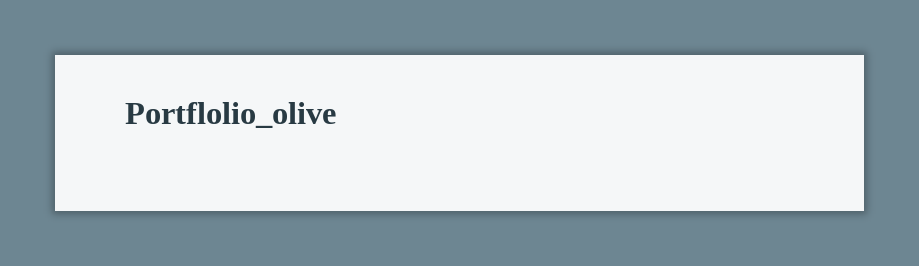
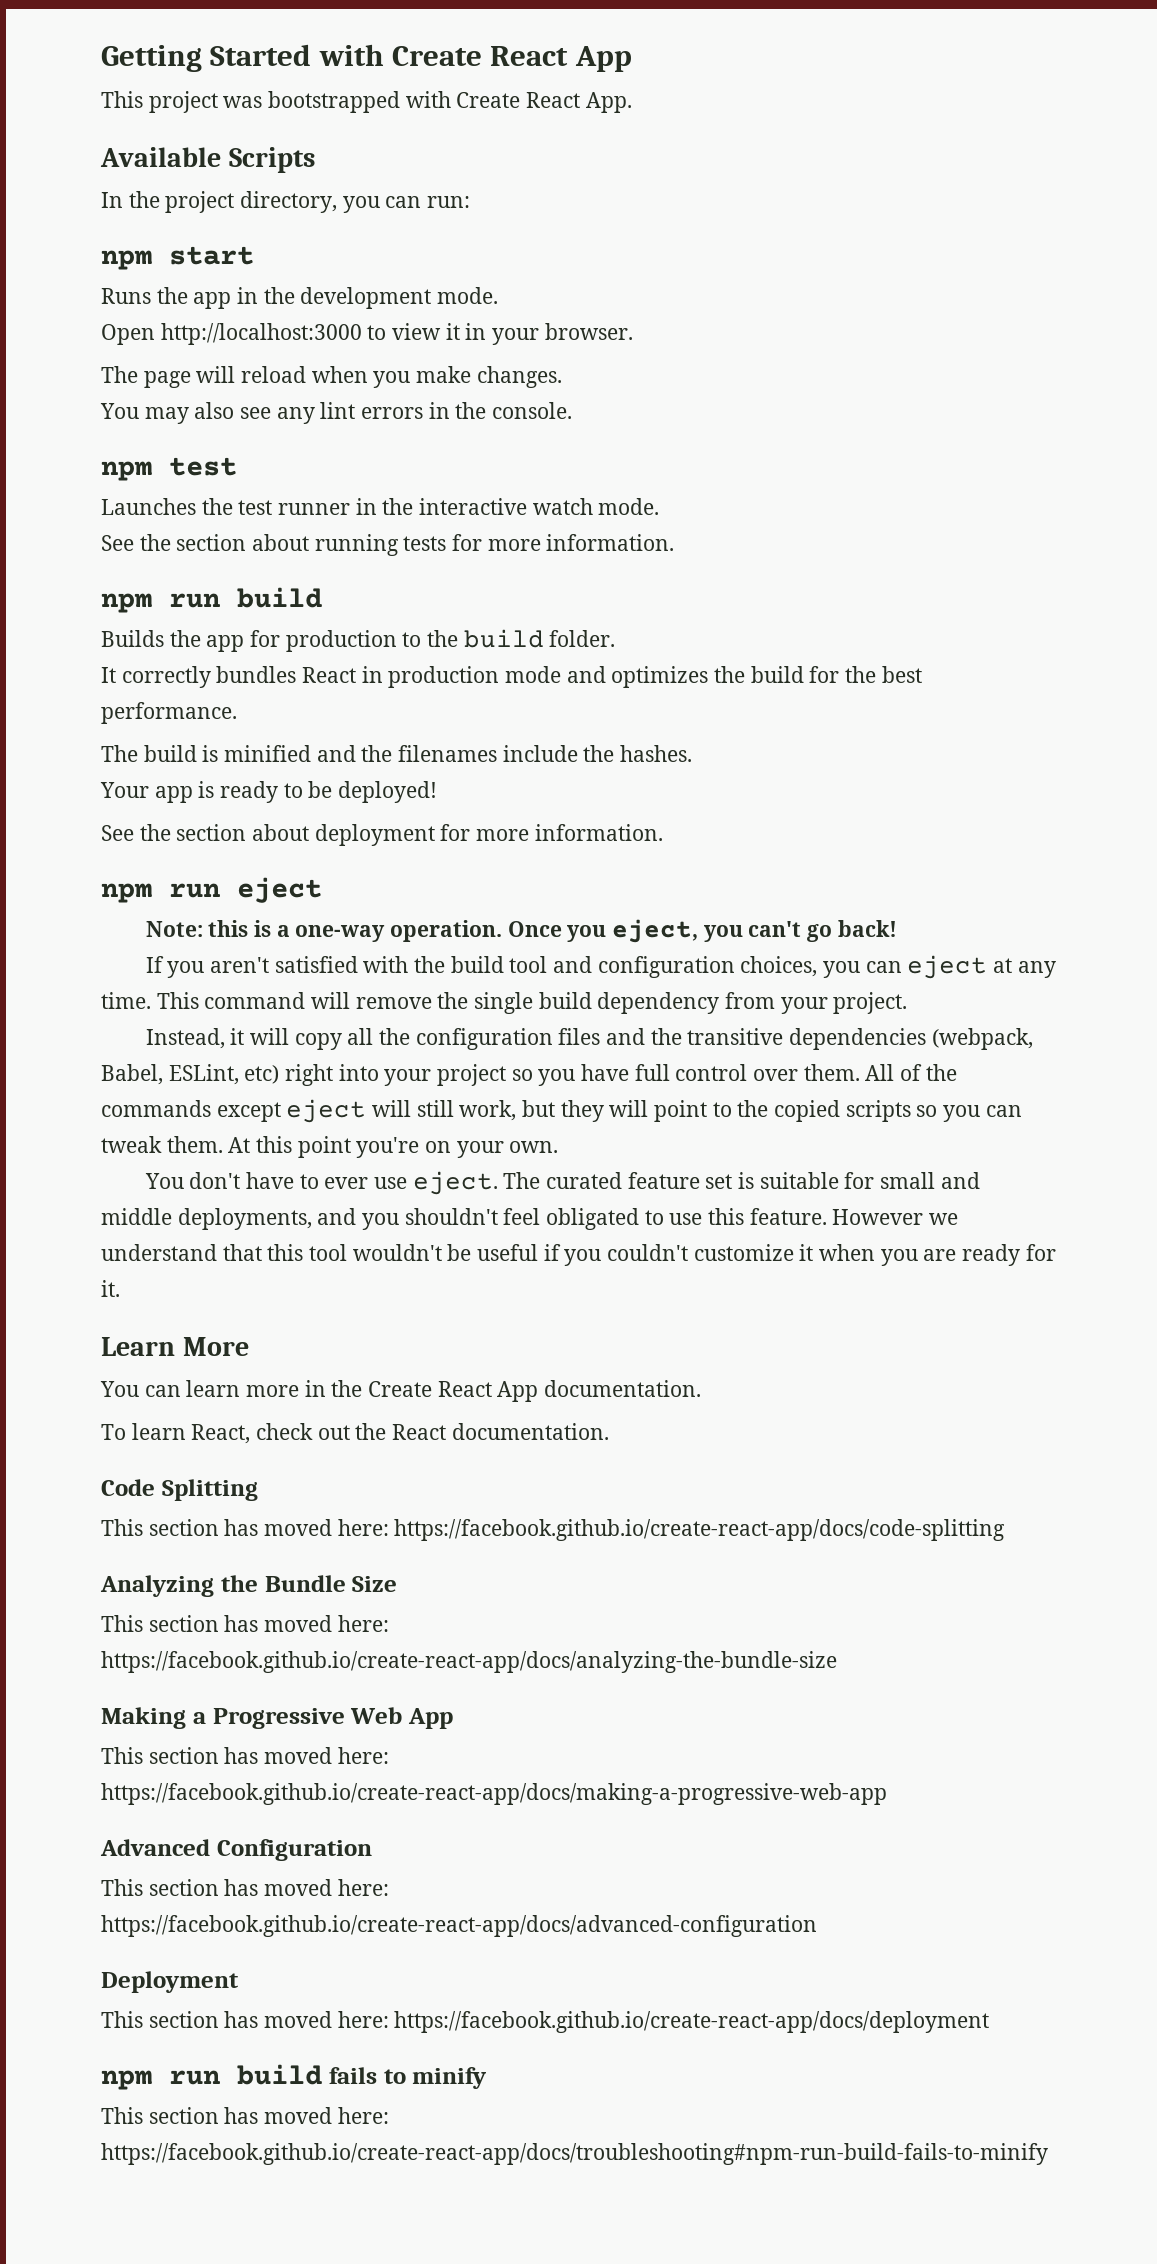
[125,102,336,128] Portflolio_olive -> [101,44,632,72] [101,91,632,113] [100,147,315,173] [101,191,471,213] [101,246,254,270] [101,287,499,309] [101,323,633,345] [101,366,562,388] [100,402,573,424] [101,457,237,481] [101,498,660,515] [101,534,675,556] [101,587,322,613] [101,629,616,652] [101,666,922,688] [101,702,237,724] [101,745,693,762] [100,781,438,803] [101,824,663,846] [101,877,322,903] [145,919,897,943] [145,955,1056,979] [101,992,908,1014] [145,1028,1033,1050] [101,1064,957,1086] [101,1099,1022,1123] [101,1136,559,1158] [144,1171,980,1195] [101,1208,959,1230] [101,1244,1056,1266] [101,1280,120,1297] [101,1337,249,1356] [100,1380,702,1402] [101,1423,609,1444] [101,1479,258,1501] [101,1519,1006,1541] [100,1575,398,1597] [101,1615,389,1632] [101,1651,837,1673] [101,1707,453,1729] [101,1747,389,1764] [101,1783,887,1805] [100,1839,372,1861] [101,1879,389,1896] [101,1915,817,1937] [101,1971,239,1993] [101,2011,990,2033] [101,2064,488,2090] [101,2107,389,2124] [101,2143,1048,2165] Getting Started with Create React App // This project was bootstrapped with Create React App. // Available Scripts // In the project directory, you can run: // npm start // Runs the app in the development mode. // Open http://localhost:3000 to view it in your browser. // The page will reload when you make changes. // You may also see any lint errors in the console. // npm test // Launches the test runner in the interactive watch mode. // See the section about running tests for more information. // npm run build // Builds the app for production to the build folder. // It correctly bundles React in production mode and optimizes the build for the best performance. // The build is minified and the filenames include the hashes. // Your app is ready to be deployed! // See the section about deployment for more information. // npm run eject // Note: this is a one-way operation. Once you eject, you can't go back! // If you aren't satisfied with the build tool and configuration choices, you can eject at any time. This command will remove the single build dependency from your project. // Instead, it will copy all the configuration files and the transitive dependencies (webpack, Babel, ESLint, etc) right into your project so you have full control over them. All of the commands except eject will still work, but they will point to the copied scripts so you can tweak them. At this point you're on your own. // You don't have to ever use eject. The curated feature set is suitable for small and middle deployments, and you shouldn't feel obligated to use this feature. However we understand that this tool wouldn't be useful if you couldn't customize it when you are ready for it. // Learn More // You can learn more in the Create React App documentation. // To learn React, check out the React documentation. // Code Splitting // This section has moved here: https://facebook.github.io/create-react-app/docs/code-splitting // Analyzing the Bundle Size // This section has moved here: https://facebook.github.io/create-react-app/docs/analyzing-the-bundle-size // Making a Progressive Web App // This section has moved here: https://facebook.github.io/create-react-app/docs/making-a-progressive-web-app // Advanced Configuration // This section has moved here: https://facebook.github.io/create-react-app/docs/advanced-configuration // Deployment // This section has moved here: https://facebook.github.io/create-react-app/docs/deployment // npm run build fails to minify // This section has moved here: https://facebook.github.io/create-react-app/docs/troubleshooting#npm-run-build-fails-to-minify

